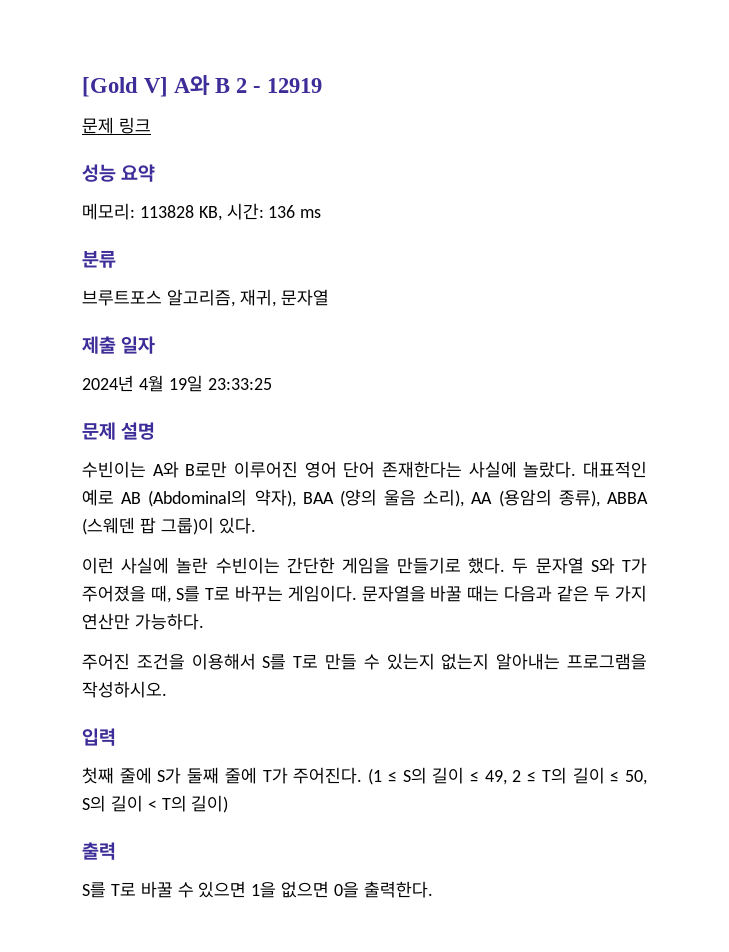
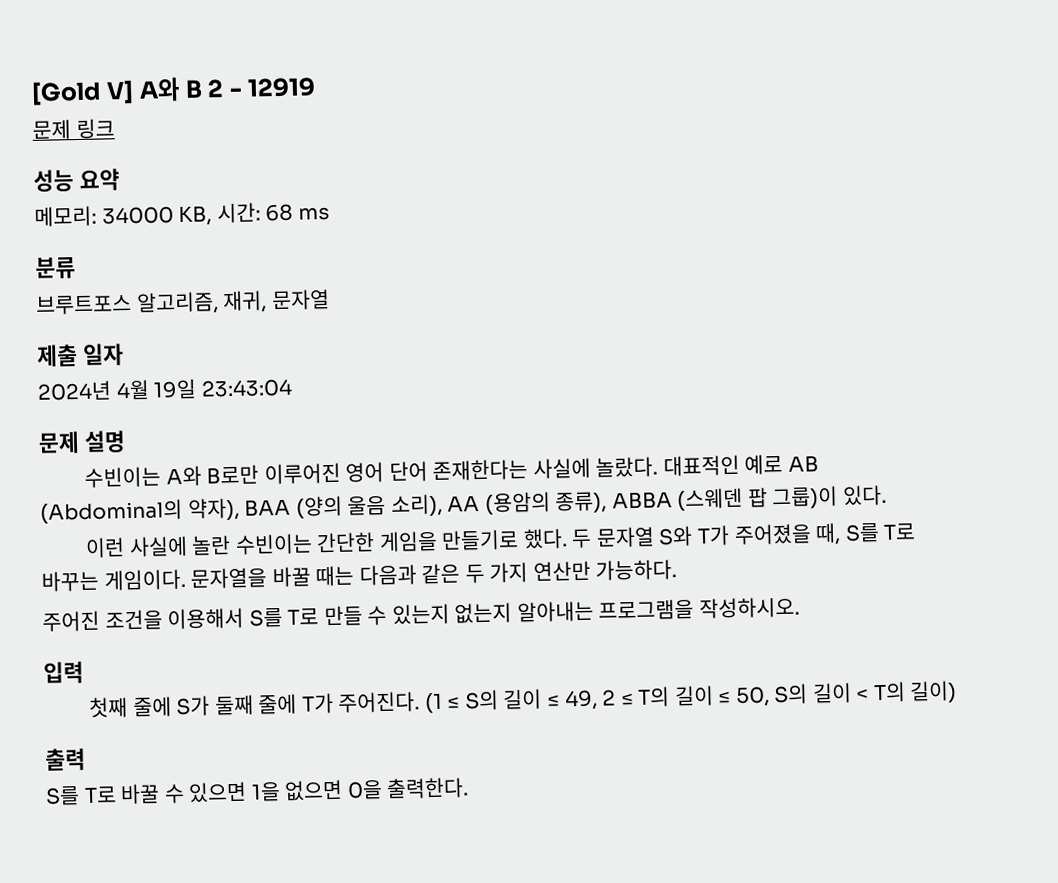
[139,205,194,218] 113828 -> [101,206,174,225] 34000
[268,205,296,218] 136 -> [265,203,294,222] 68
[207,378,272,390] 23:33:25 -> [200,378,293,398] 23:43:04

